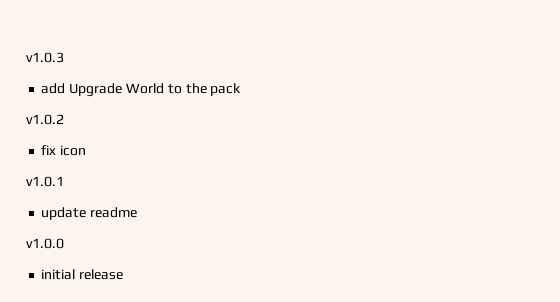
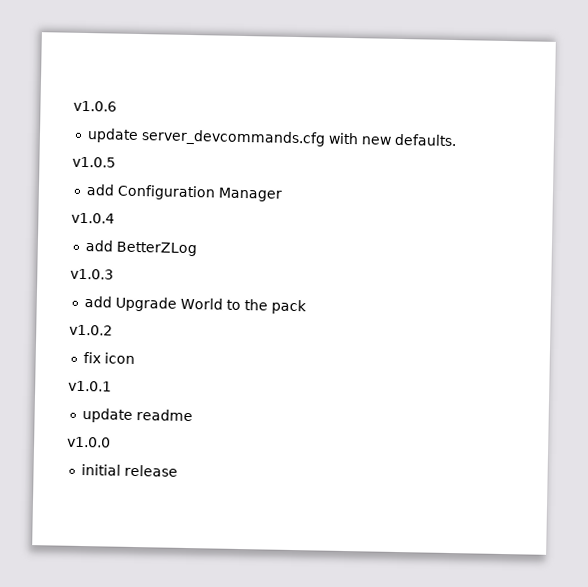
(26, 57) none -> [73,100,117,112] [86,128,457,147] [72,156,116,168] [85,184,282,202] [71,212,115,224] [84,240,197,257] v1.0.6 // update server_devcommands.cfg with new defaults. // v1.0.5 // add Configuration Manager // v1.0.4 // add BetterZLog //

